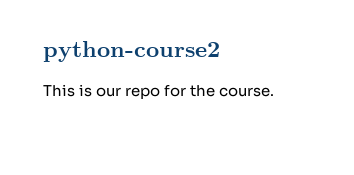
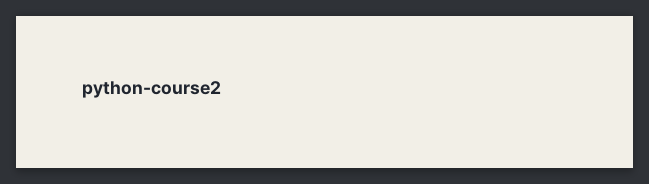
[43,84,275,99] // This is our repo for the course. -> (221, 89) none

